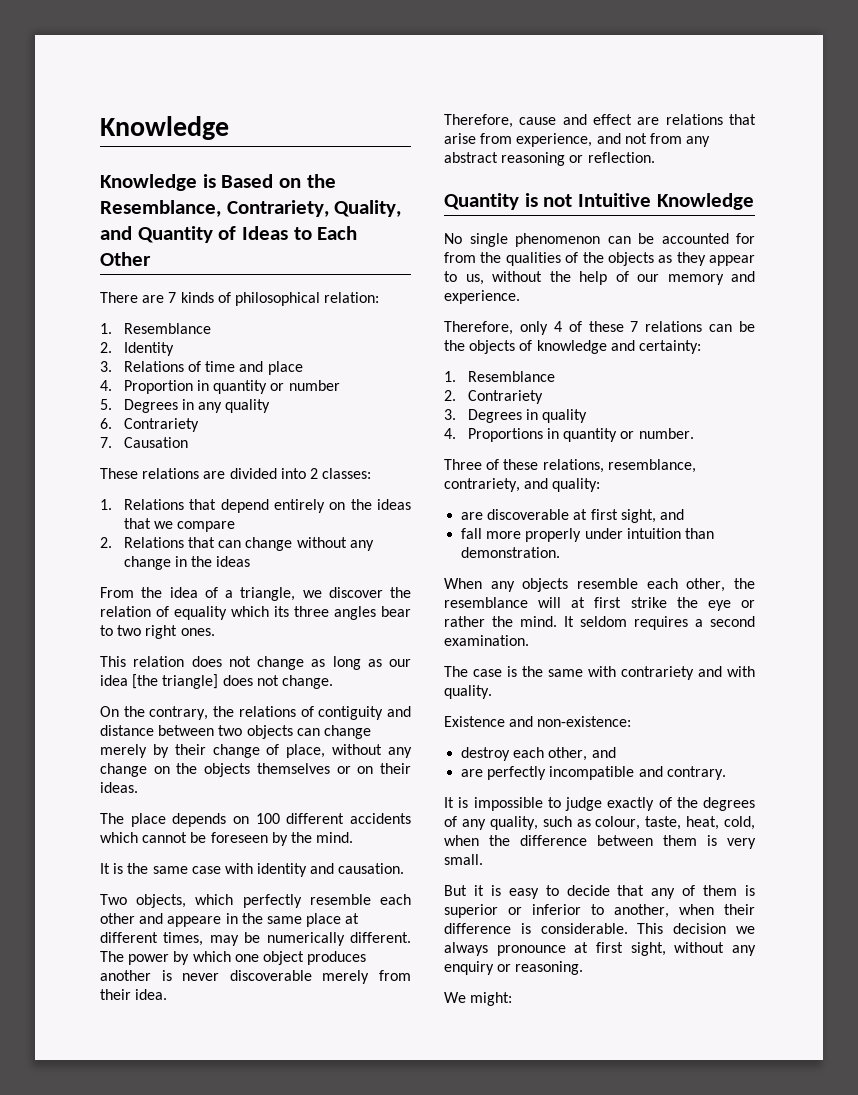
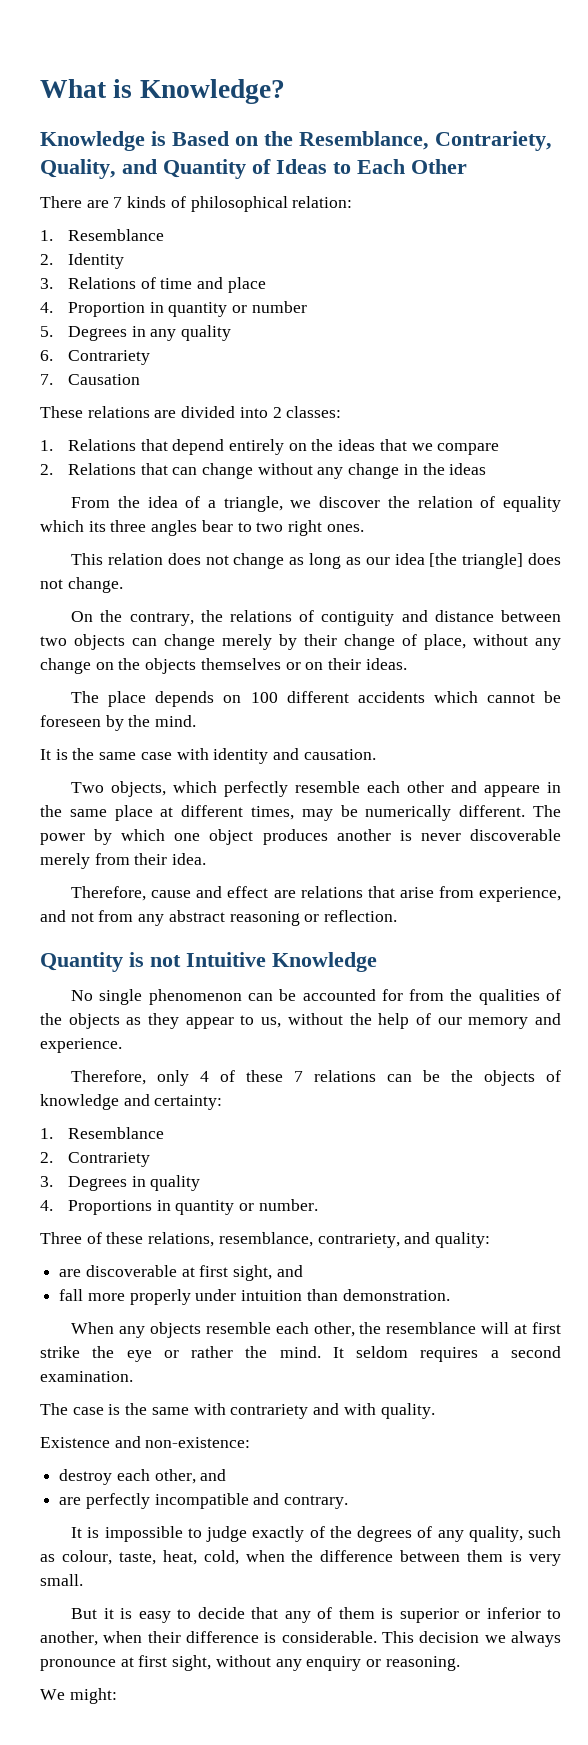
[100,116,229,140] Knowledge -> [40,79,285,104] What is Knowledge?

